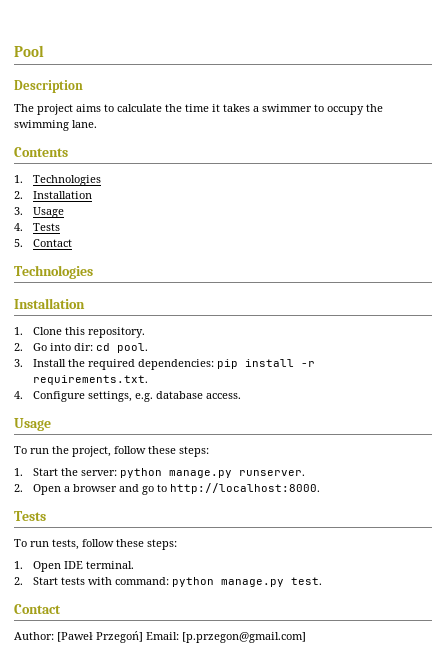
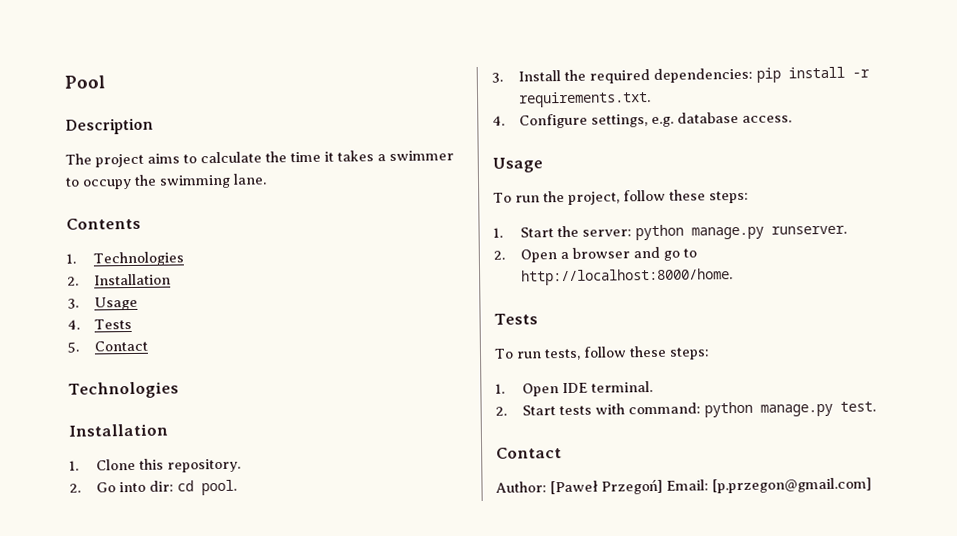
[169,483,320,494] http://localhost:8000. -> [521,268,734,286] http://localhost:8000/home.

